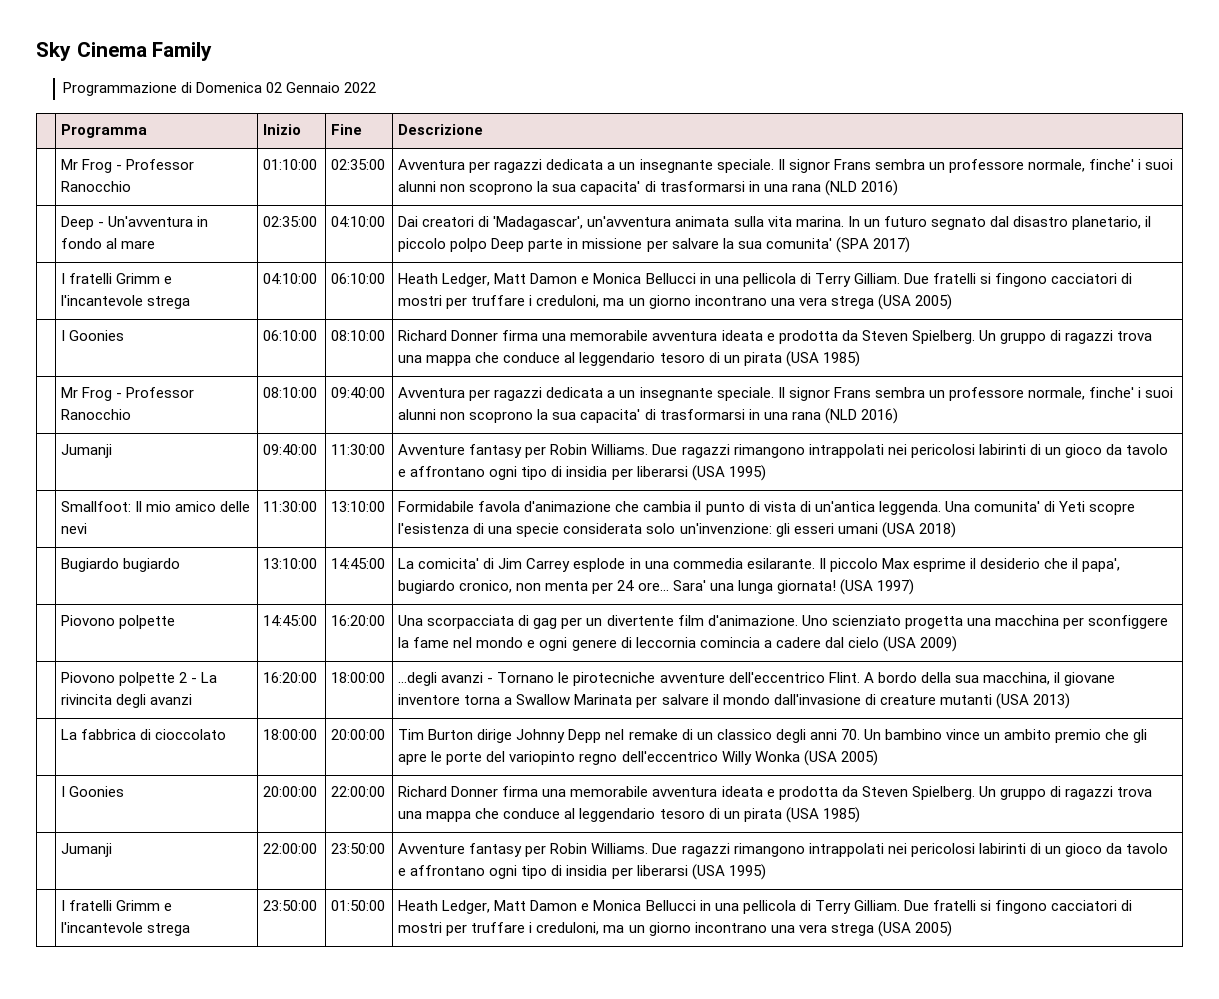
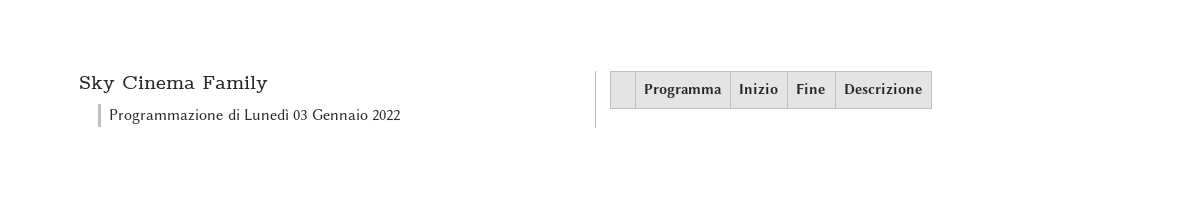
[196,82,283,93] Domenica 02 -> [243,109,308,121] Lunedì 03
[61,159,195,173] [61,181,132,192] [263,159,318,170] [331,159,386,170] [398,159,1174,173] [398,180,898,196] [61,216,209,230] [61,238,156,249] [263,216,318,227] [331,216,386,227] [398,216,1152,230] [398,237,910,253] [61,273,173,284] [61,295,191,309] [263,273,318,284] [331,273,386,284] [398,273,1133,287] [398,294,952,310] [61,330,125,341] [263,330,318,341] [331,330,386,341] [398,330,1153,344] [398,351,860,367] [61,387,195,401] [61,409,132,420] [263,387,318,398] [331,387,386,398] [398,387,1174,401] [398,408,898,424] [61,444,113,458] [263,444,318,455] [331,444,386,455] [398,444,1169,458] [398,465,766,481] [61,501,251,512] [61,523,88,534] [263,501,318,512] [331,501,386,512] [398,501,1136,515] [398,522,956,538] [61,558,181,572] [263,558,318,569] [331,558,386,569] [398,558,1121,572] [398,579,914,595] [61,615,176,629] [263,615,318,626] [331,615,386,626] [398,615,1168,629] [398,636,957,652] [61,672,218,686] [61,694,193,708] [263,672,318,683] [331,672,386,683] [398,672,1115,686] [398,693,1070,709] [61,729,227,740] [263,729,318,740] [331,729,386,740] [398,729,1148,743] [398,750,878,766] [61,786,125,797] [263,786,318,797] [331,786,386,797] [398,786,1153,800] [398,807,860,823] [61,843,113,857] [263,843,318,854] [331,843,386,854] [398,843,1169,857] [398,864,766,880] [61,900,173,911] [61,922,191,936] [263,900,318,911] [331,900,386,911] [398,900,1133,914] [398,921,952,937] // | Mr Frog - Professor Ranocchio | 01:10:00 | 02:35:00 | Avventura per ragazzi dedicata a un insegnante speciale. Il signor Frans sembra un professore normale, finche' i suoi alunni non scoprono la sua capacita' di trasformarsi in una rana (NLD 2016) // | Deep - Un'avventura in fondo al mare | 02:35:00 | 04:10:00 | Dai creatori di 'Madagascar', un'avventura animata sulla vita marina. In un futuro segnato dal disastro planetario, il piccolo polpo Deep parte in missione per salvare la sua comunita' (SPA 2017) // | I fratelli Grimm e l'incantevole strega | 04:10:00 | 06:10:00 | Heath Ledger, Matt Damon e Monica Bellucci in una pellicola di Terry Gilliam. Due fratelli si fingono cacciatori di mostri per truffare i creduloni, ma un giorno incontrano una vera strega (USA 2005) // | I Goonies | 06:10:00 | 08:10:00 | Richard Donner firma una memorabile avventura ideata e prodotta da Steven Spielberg. Un gruppo di ragazzi trova una mappa che conduce al leggendario tesoro di un pirata (USA 1985) // | Mr Frog - Professor Ranocchio | 08:10:00 | 09:40:00 | Avventura per ragazzi dedicata a un insegnante speciale. Il signor Frans sembra un professore normale, finche' i suoi alunni non scoprono la sua capacita' di trasformarsi in una rana (NLD 2016) // | Jumanji | 09:40:00 | 11:30:00 | Avventure fantasy per Robin Williams. Due ragazzi rimangono intrappolati nei pericolosi labirinti di un gioco da tavolo e affrontano ogni tipo di insidia per liberarsi (USA 1995) // | Smallfoot: Il mio amico delle nevi | 11:30:00 | 13:10:00 | Formidabile favola d'animazione che cambia il punto di vista di un'antica leggenda. Una comunita' di Yeti scopre l'esistenza di una specie considerata solo un'invenzione: gli esseri umani (USA 2018) // | Bugiardo bugiardo | 13:10:00 | 14:45:00 | La comicita' di Jim Carrey esplode in una commedia esilarante. Il piccolo Max esprime il desiderio che il papa', bugiardo cronico, non menta per 24 ore... Sara' una lunga giornata! (USA 1997) // | Piovono polpette | 14:45:00 | 16:20:00 | Una scorpacciata di gag per un divertente film d'animazione. Uno scienziato progetta una macchina per sconfiggere la fame nel mondo e ogni genere di leccornia comincia a cadere dal cielo (USA 2009) // | Piovono polpette 2 - La rivincita degli avanzi | 16:20:00 | 18:00:00 | ...degli avanzi - Tornano le pirotecniche avventure dell'eccentrico Flint. A bordo della sua macchina, il giovane inventore torna a Swallow Marinata per salvare il mondo dall'invasione di creature mutanti (USA 2013) // | La fabbrica di cioccolato | 18:00:00 | 20:00:00 | Tim Burton dirige Johnny Depp nel remake di un classico degli anni 70. Un bambino vince un ambito premio che gli apre le porte del variopinto regno dell'eccentrico Willy Wonka (USA 2005) // | I Goonies | 20:00:00 | 22:00:00 | Richard Donner firma una memorabile avventura ideata e prodotta da Steven Spielberg. Un gruppo di ragazzi trova una mappa che conduce al leggendario tesoro di un pirata (USA 1985) // | Jumanji | 22:00:00 | 23:50:00 | Avventure fantasy per Robin Williams. Due ragazzi rimangono intrappolati nei pericolosi labirinti di un gioco da tavolo e affrontano ogni tipo di insidia per liberarsi (USA 1995) // | I fratelli Grimm e l'incantevole strega | 23:50:00 | 01:50:00 | Heath Ledger, Matt Damon e Monica Bellucci in una pellicola di Terry Gilliam. Due fratelli si fingono cacciatori di mostri per truffare i creduloni, ma un giorno incontrano una vera strega (USA 2005) -> (922, 89) none

